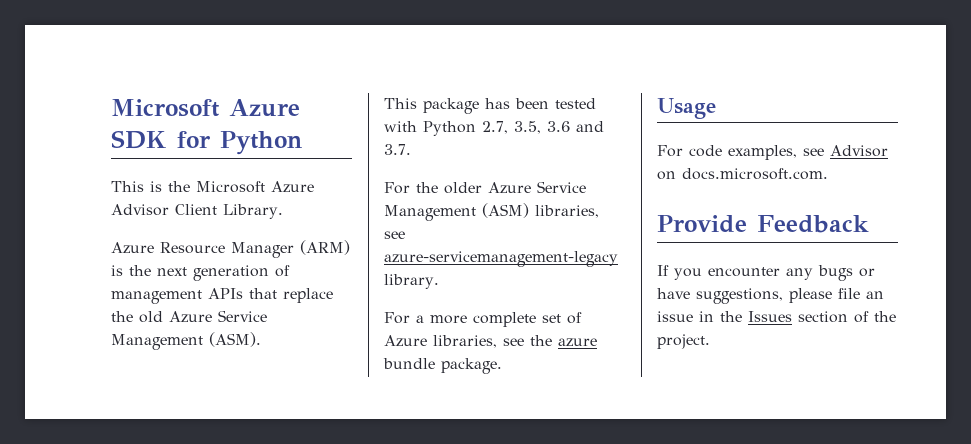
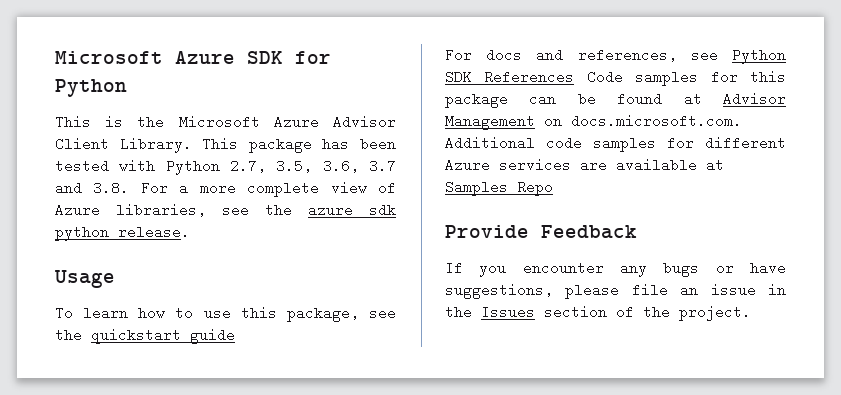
[111,240,350,258] [111,265,290,281] [111,288,333,304] [111,310,267,323] [111,332,261,350] // Azure Resource Manager (ARM) is the next generation of management APIs that replace the old Azure Service Management (ASM). // -> (192, 145) none
[547,121,604,132] [384,144,411,155] [384,181,586,194] [384,203,599,221] [384,231,405,239] [384,251,618,267] [384,274,439,289] 3.6 and 3.7. // For the older Azure Service Management (ASM) libraries, see azure-servicemanagement-legacy library. // -> [322,159,396,173] [55,181,130,195] 3.6, 3.7 and 3.8.
[542,314,561,323] set -> [330,181,367,195] view
[383,358,502,374] [657,98,716,119] [657,145,888,160] [657,168,828,180] bundle package. // Usage // For code examples, see Advisor on docs.microsoft.com. -> [369,203,396,217] [55,225,190,241] [54,270,115,288] [55,306,396,322] [55,328,235,344] [445,48,786,64] [445,70,786,86] [445,92,786,108] [445,114,742,130] [445,136,786,152] [445,158,724,172] [445,180,553,196] sdk python release. // Usage // To learn how to use this package, see the quickstart guide // For docs and references, see Python SDK References Code samples for this package can be found at Advisor Management on docs.microsoft.com. Additional code samples for different Azure services are available at Samples Repo

